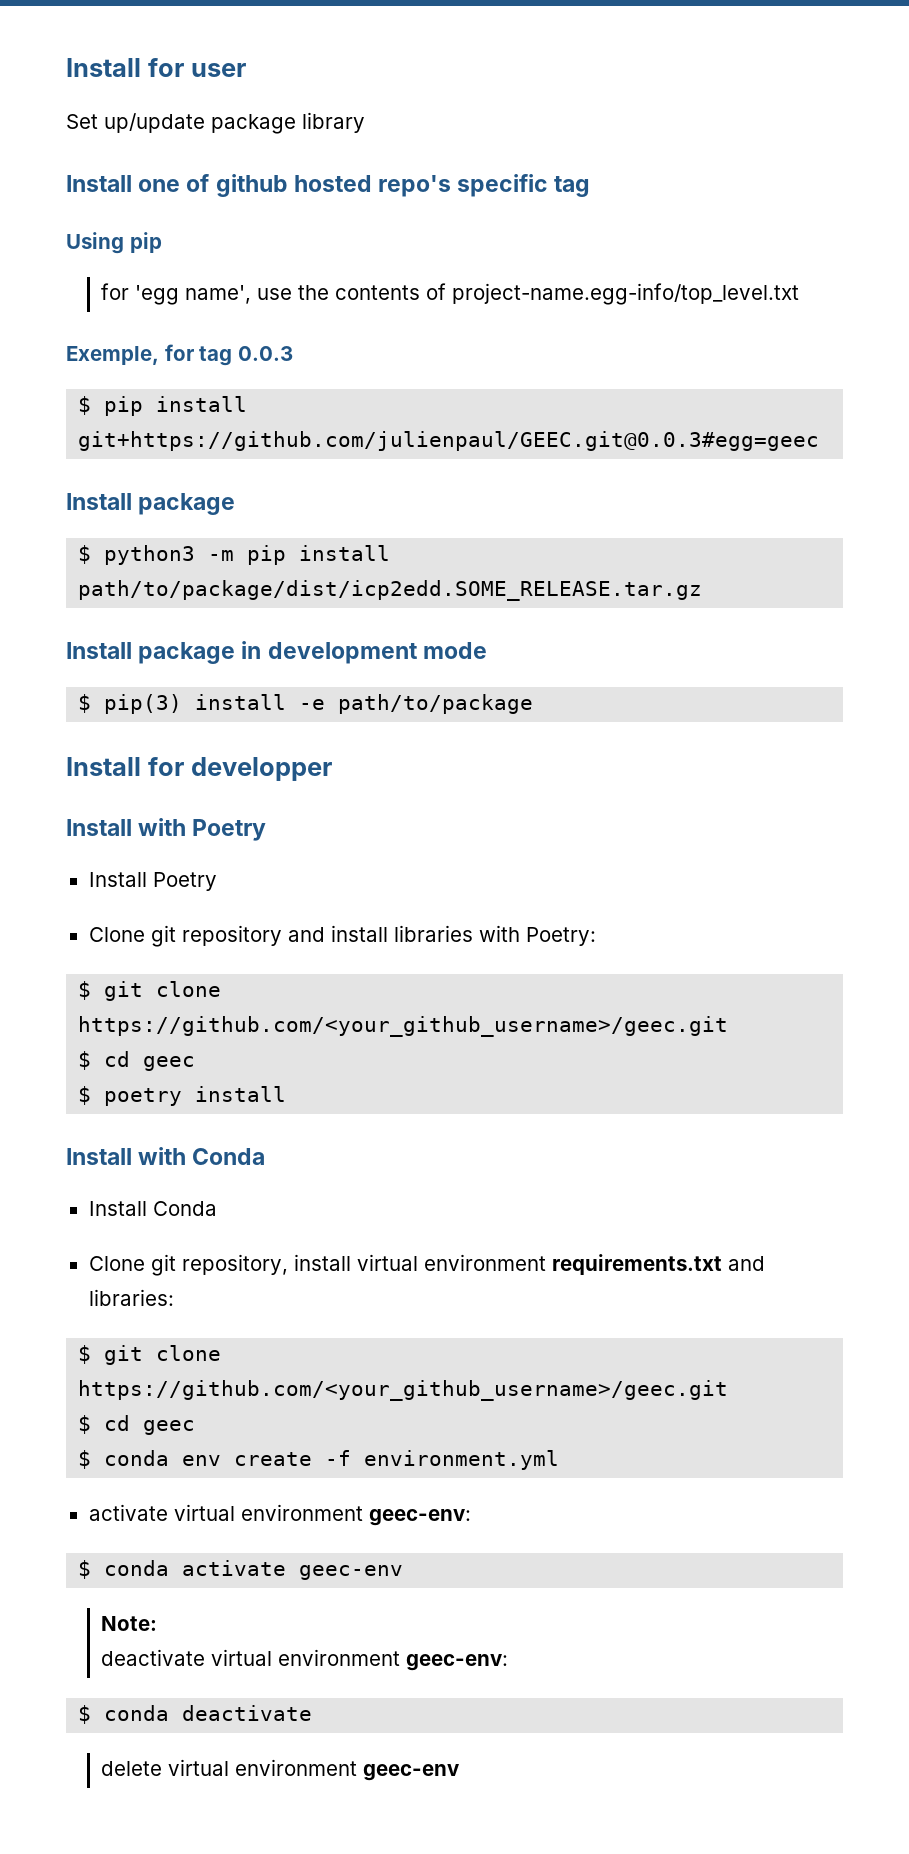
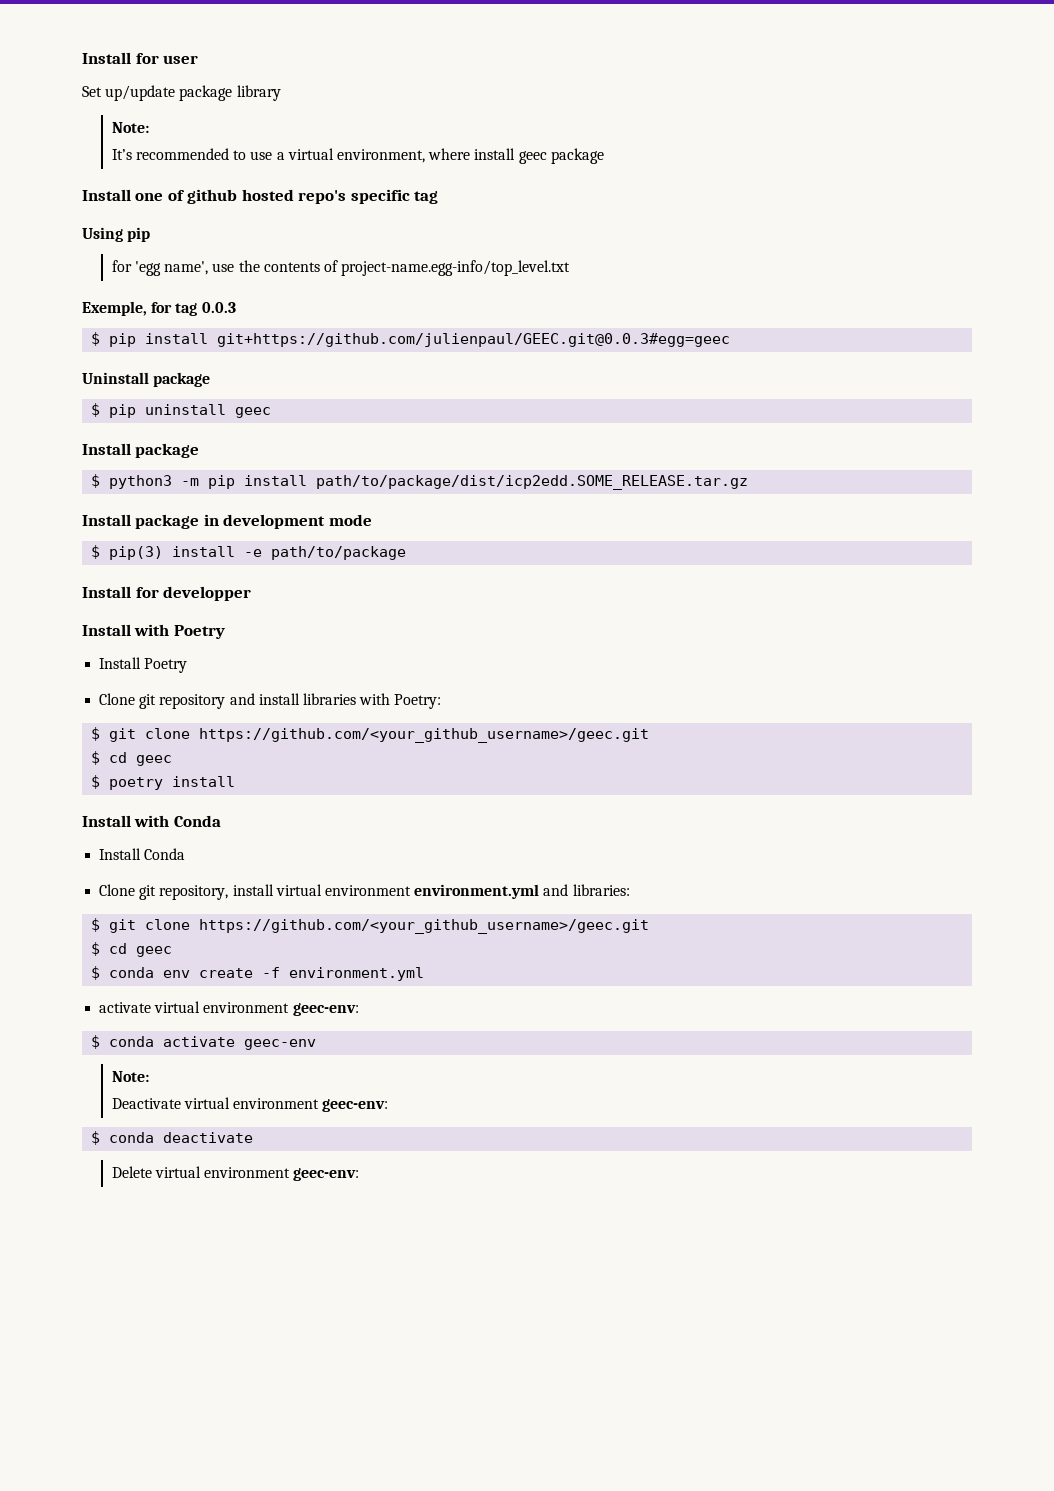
(365, 122) none -> [111,122,149,133] [111,148,604,164] // Note: // It’s recommended to use a virtual environment, where install geec package
(820, 441) none -> [82,372,211,387] [91,403,272,418] // Uninstall package // $ pip uninstall geec
[551,1254,722,1275] requirements.txt -> [414,884,540,899] environment.yml
[101,1649,206,1666] deactivate -> [111,1098,181,1109] Deactivate
[101,1759,460,1781] delete virtual environment geec-env -> [111,1166,360,1181] Delete virtual environment geec-env:

